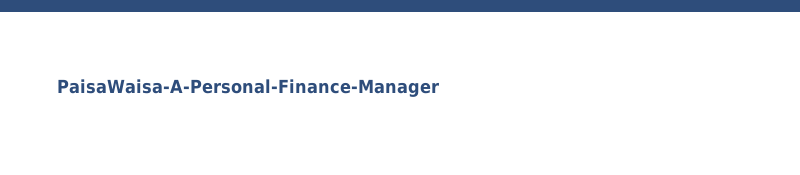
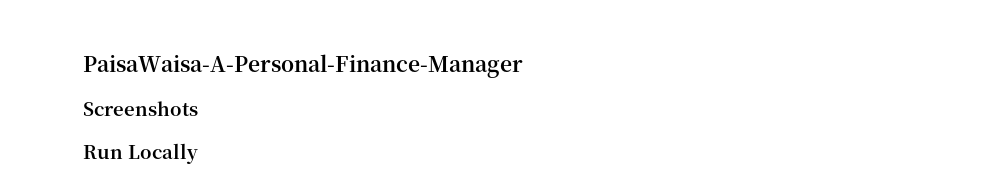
(439, 88) none -> [83,101,198,116] [83,143,198,164] // Screenshots // Run Locally

